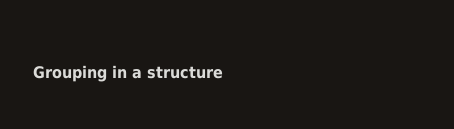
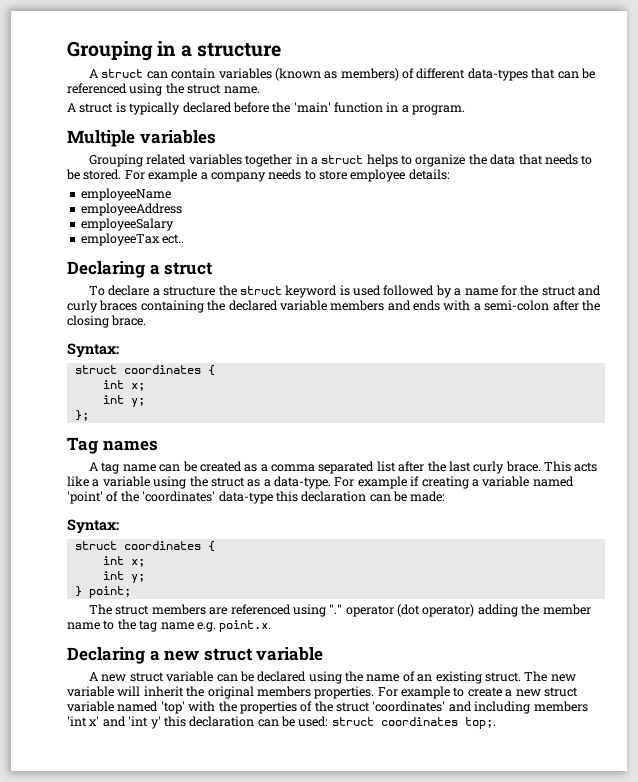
(223, 72) none -> [89,68,595,81] [67,83,260,96] [67,102,466,115] [67,130,216,147] [89,154,593,167] [66,169,450,182] [80,188,171,201] [80,203,182,216] [80,218,174,231] [80,233,185,246] [67,261,213,278] [89,285,602,298] [67,300,600,313] [67,315,147,328] [67,343,119,358] [74,365,215,376] [102,380,145,391] [102,395,145,407] [74,410,89,421] [67,437,158,454] [89,461,598,474] [67,476,574,489] [67,491,446,504] [67,519,119,534] [74,541,215,552] [102,556,145,567] [102,571,145,583] [74,586,131,598] [89,604,591,617] [67,619,272,632] [67,647,324,664] [89,671,576,684] [67,686,578,699] [67,701,588,714] [67,716,496,729] // A struct can contain variables (known as members) of different data-types that can be referenced using the struct name. // A struct is typically declared before the 'main' function in a program. // Multiple variables // Grouping related variables together in a struct helps to organize the data that needs to be stored. For example a company needs to store employee details: // employeeName // employeeAddress // employeeSalary // employeeTax ect.. // Declaring a struct // To declare a structure the struct keyword is used followed by a name for the struct and curly braces containing the declared variable members and ends with a semi-colon after the closing brace. // Syntax: // struct coordinates { // int x; // int y; // }; // Tag names // A tag name can be created as a comma separated list after the last curly brace. This acts like a variable using the struct as a data-type. For example if creating a variable named 'point' of the 'coordinates' data-type this declaration can be made: // Syntax: // struct coordinates { // int x; // int y; // } point; // The struct members are referenced using "." operator (dot operator) adding the member name to the tag name e.g. point.x. // Declaring a new struct variable // A new struct variable can be declared using the name of an existing struct. The new variable will inherit the original members properties. For example to create a new struct variable named 'top' with the properties of the struct 'coordinates' and including members 'int x' and 'int y' this declaration can be used: struct coordinates top;.

